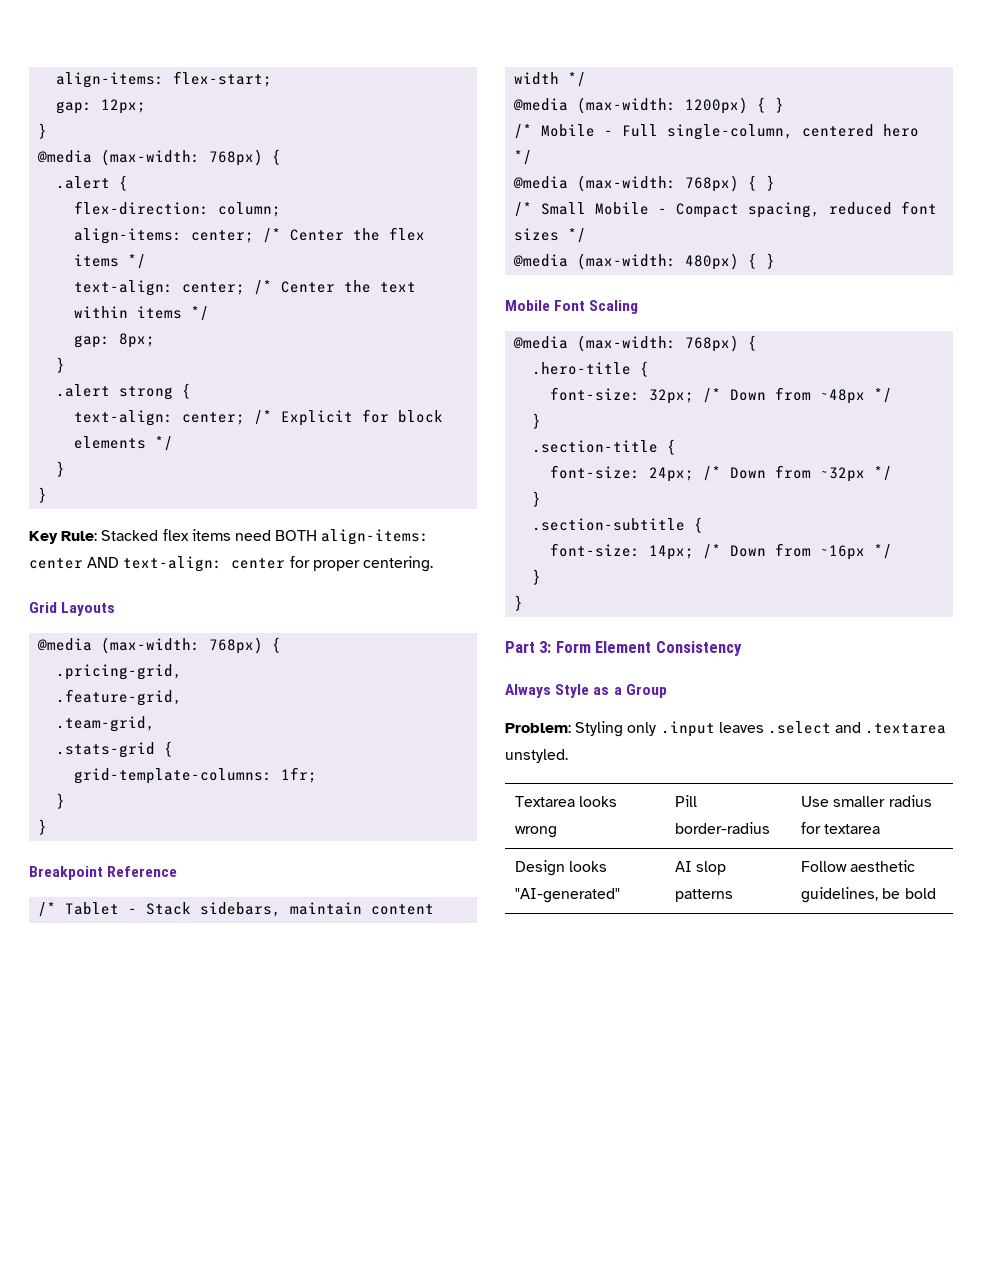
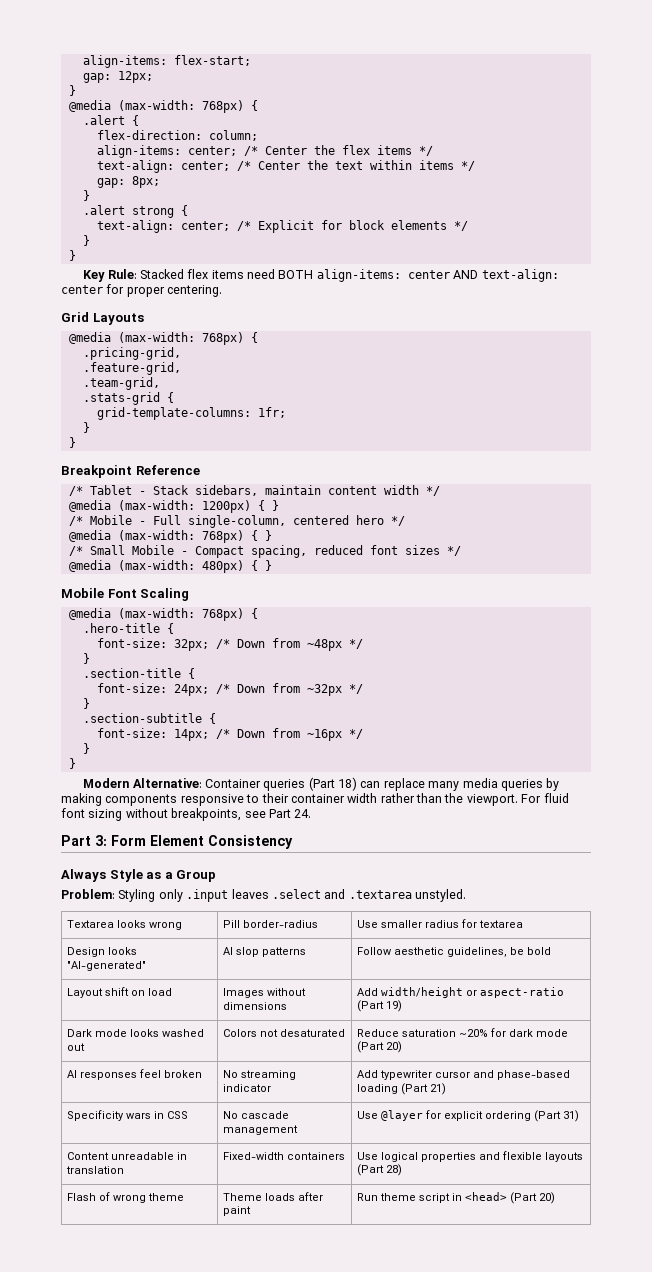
(524, 603) none -> [83,777,560,791] [61,793,569,806] [61,808,312,821] // Modern Alternative: Container queries (Part 18) can replace many media queries by making components responsive to their container width rather than the viewport. For fluid font sizing without breakpoints, see Part 24.
(936, 893) none -> [66,987,172,998] [222,988,306,998] [222,1002,287,1010] [356,987,564,998] [356,1000,402,1012] [66,1029,204,1037] [66,1043,85,1051] [222,1029,345,1037] [356,1028,568,1037] [356,1041,402,1053] [66,1069,202,1080] [222,1070,296,1080] [222,1084,271,1092] [356,1070,570,1080] [356,1083,446,1095] [66,1110,188,1121] [222,1111,289,1119] [222,1125,298,1135] [356,1110,579,1122] [66,1152,187,1160] [65,1166,124,1174] [222,1152,345,1160] [356,1151,583,1162] [356,1164,402,1176] [66,1192,184,1203] [222,1192,323,1201] [222,1206,251,1216] [356,1192,555,1204] // Layout shift on load | Images without dimensions | Add width/height or aspect-ratio (Part 19) // Dark mode looks washed out | Colors not desaturated | Reduce saturation ~20% for dark mode (Part 20) // AI responses feel broken | No streaming indicator | Add typewriter cursor and phase-based loading (Part 21) // Specificity wars in CSS | No cascade management | Use @layer for explicit ordering (Part 31) // Content unreadable in translation | Fixed-width containers | Use logical properties and flexible layouts (Part 28) // Flash of wrong theme | Theme loads after paint | Run theme script in <head> (Part 20)

